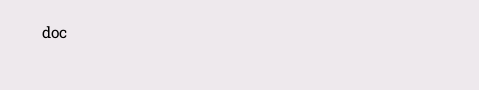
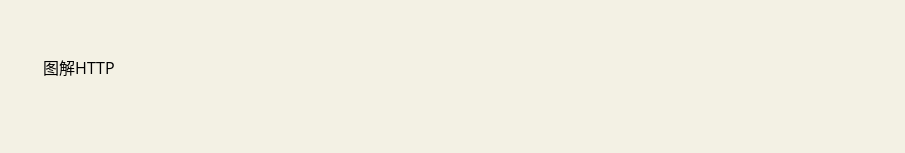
[42,26,67,39] doc -> [43,60,115,77] 图解HTTP

